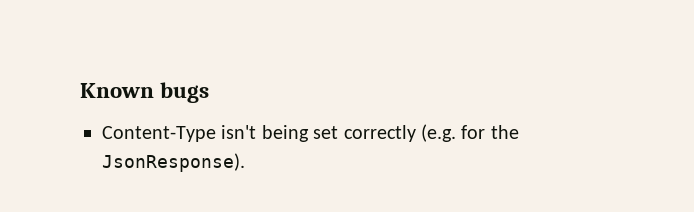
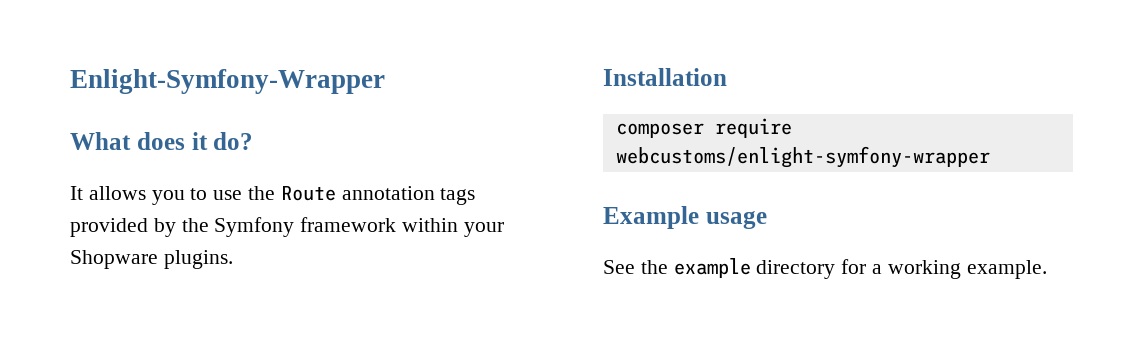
[80,82,210,103] [102,124,519,142] [102,153,245,172] Known bugs // Content-Type isn't being set correctly (e.g. for the JsonResponse). -> [70,69,385,94] [70,132,254,150] [70,186,476,205] [70,217,504,237] [70,250,233,269] [603,68,727,86] [615,118,792,138] [615,146,990,168] [603,206,767,229] [603,258,1047,279] Enlight-Symfony-Wrapper // What does it do? // It allows you to use the Route annotation tags provided by the Symfony framework within your Shopware plugins. // Installation // composer require webcustoms/enlight-symfony-wrapper // Example usage // See the example directory for a working example.

